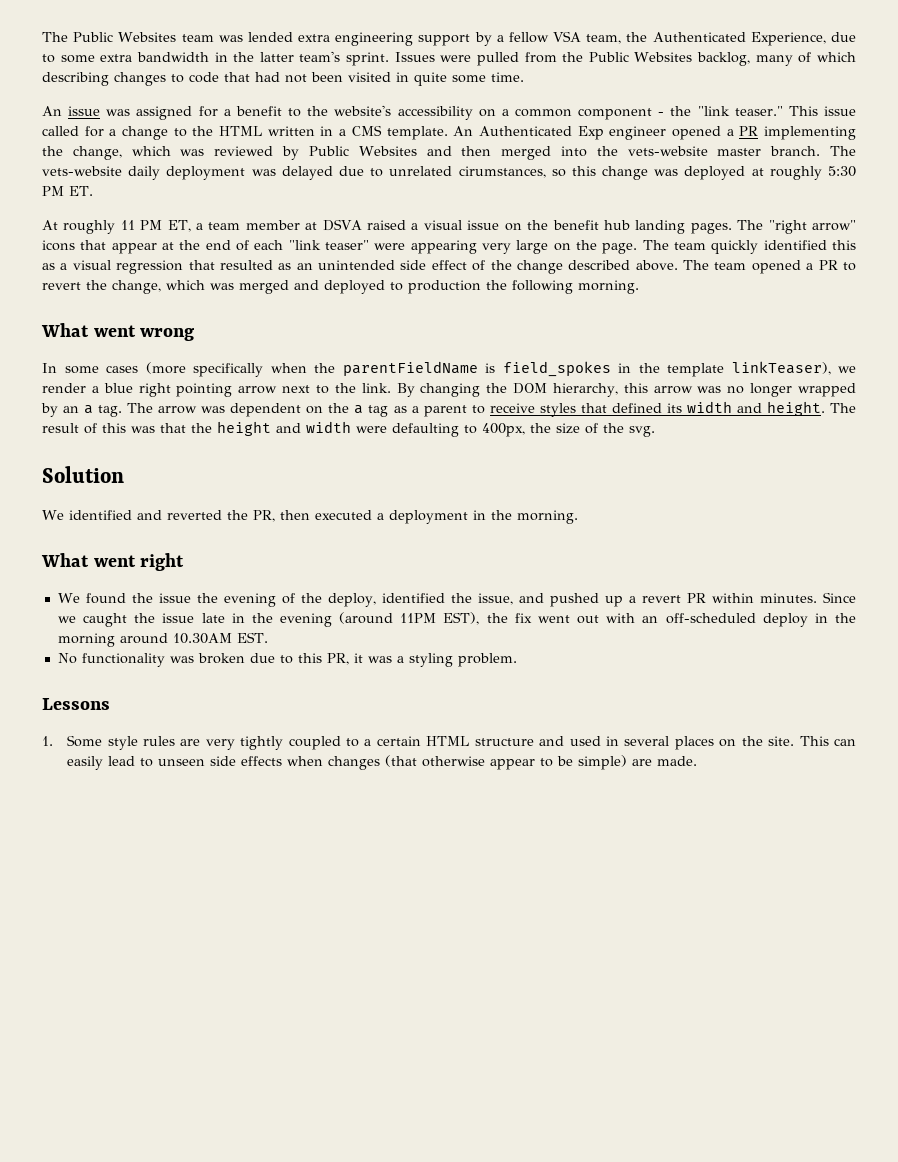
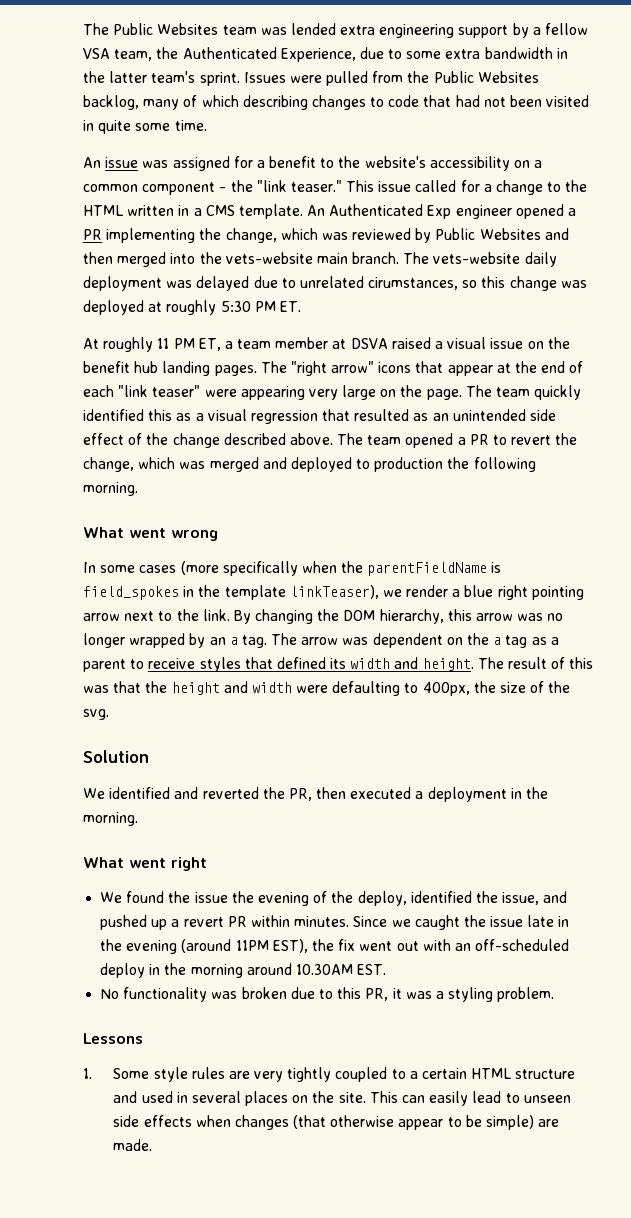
[717,148,762,156] master -> [316,253,348,264] main

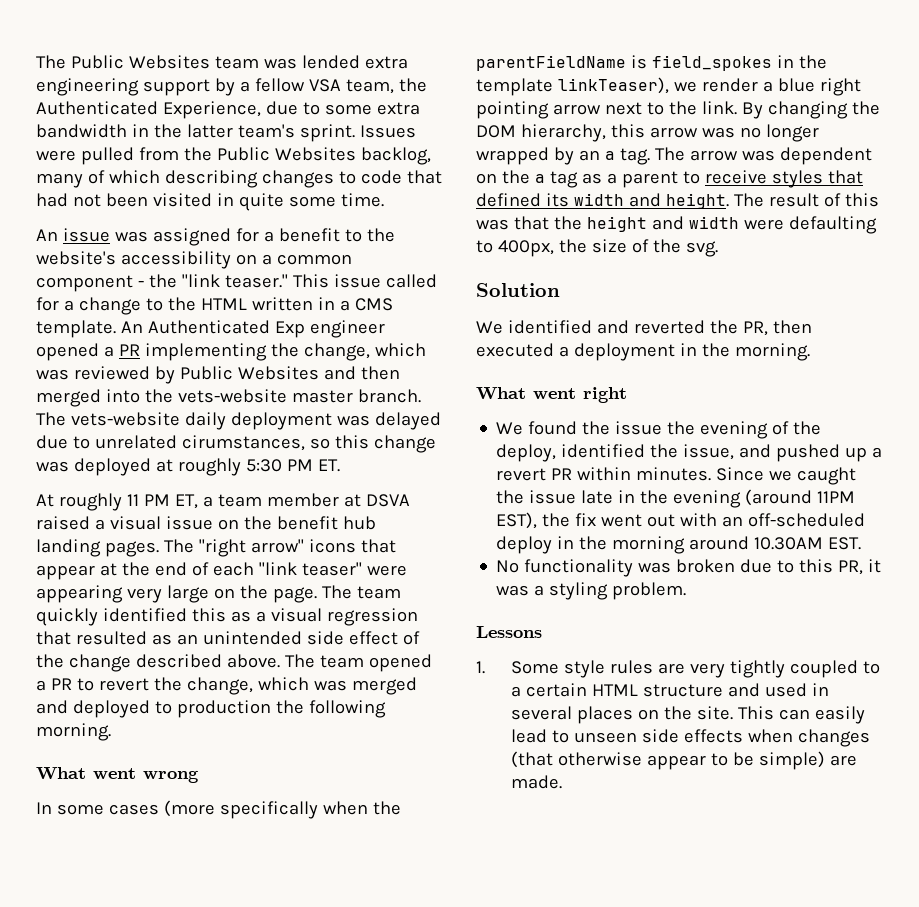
[316,253,348,264] main -> [291,390,353,403] master

